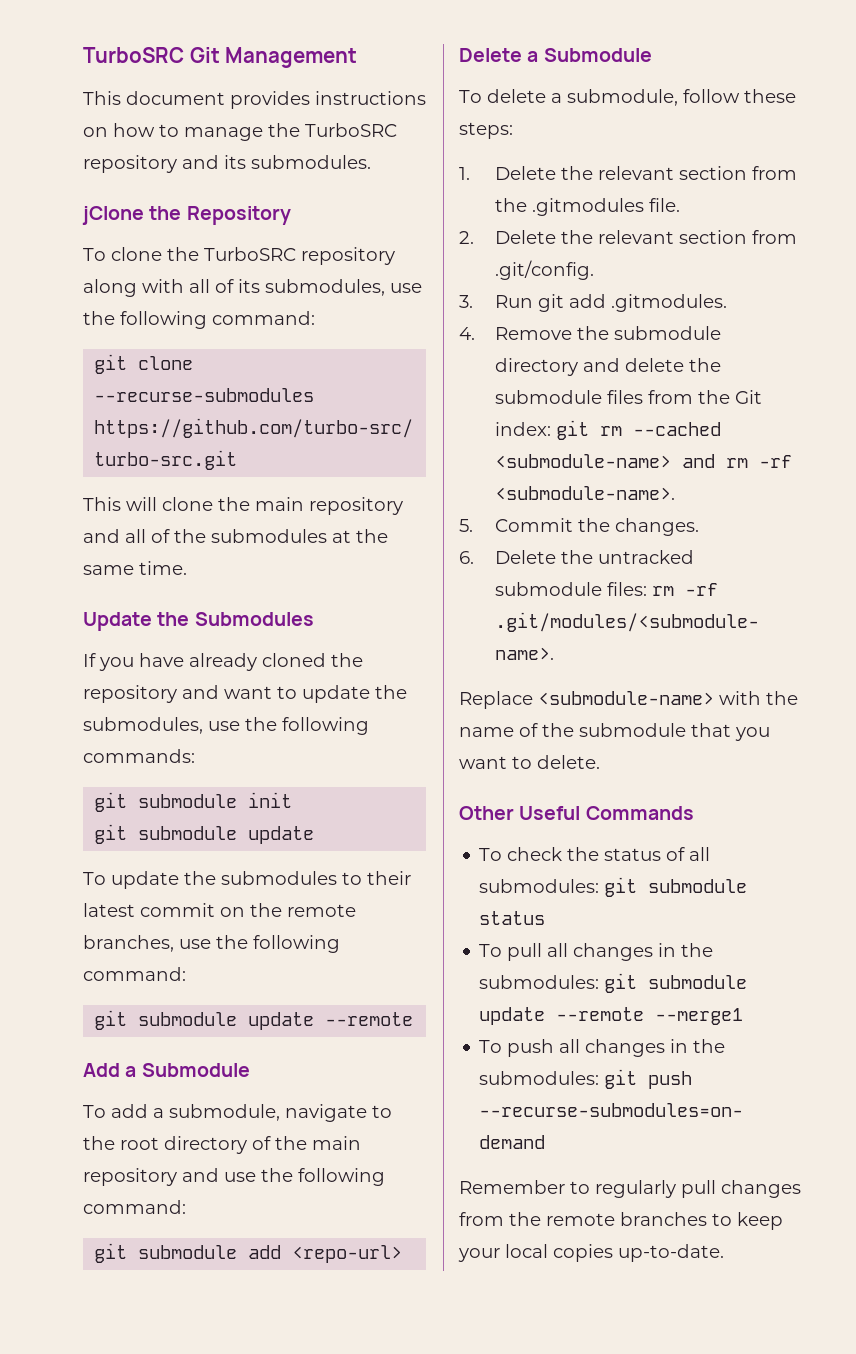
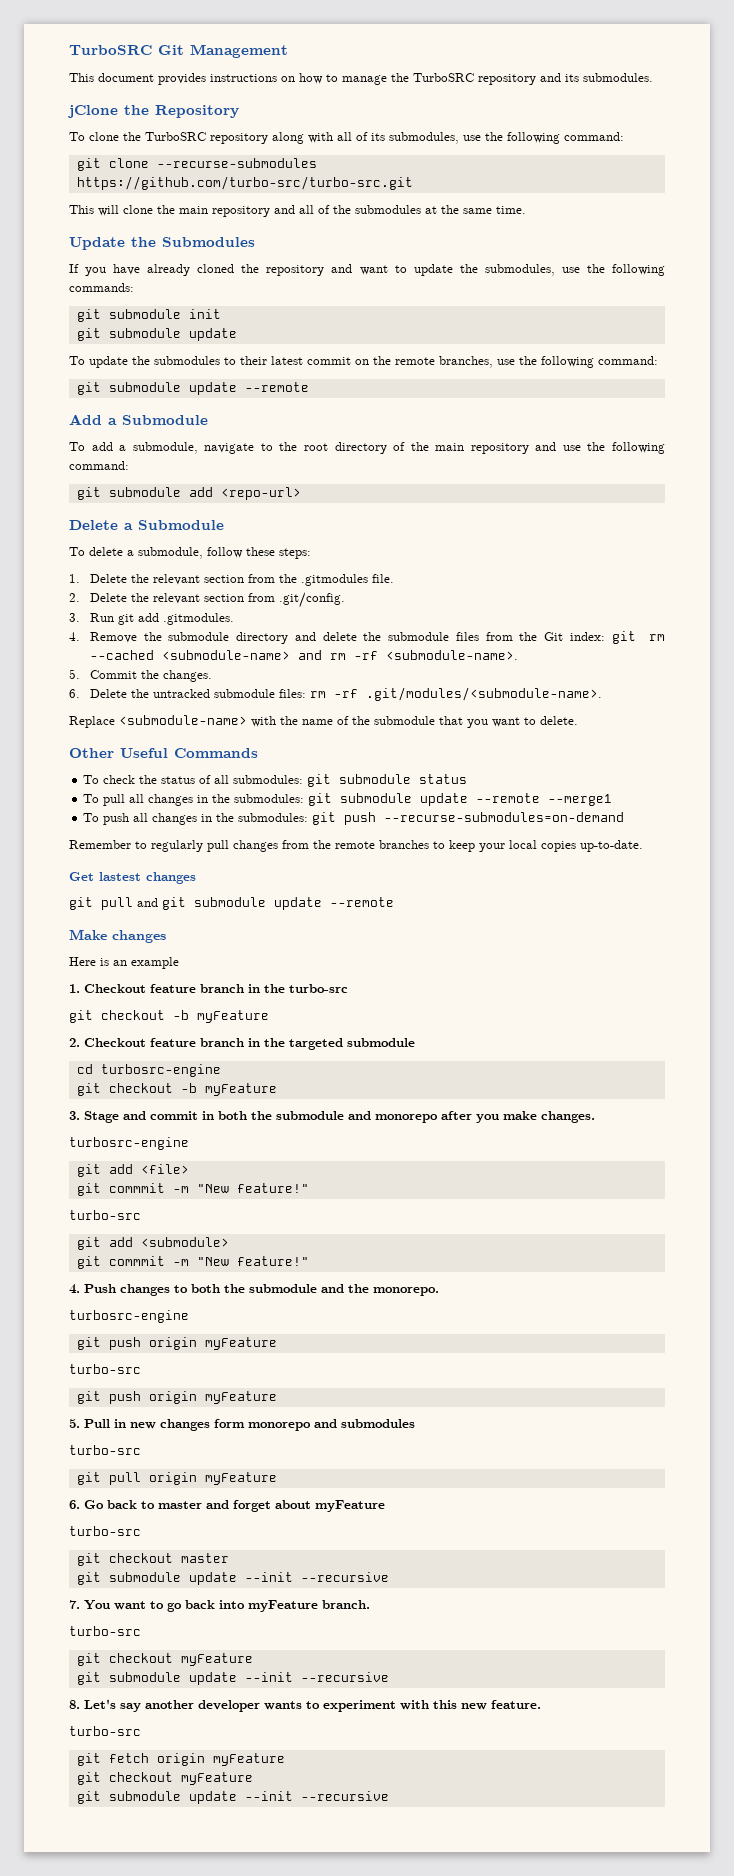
(724, 1253) none -> [69,872,196,884] [69,897,394,910] [69,929,166,943] [69,957,179,969] [69,984,348,993] [69,1010,269,1023] [69,1038,415,1050] [76,1064,221,1077] [76,1083,277,1096] [69,1111,595,1123] [69,1137,189,1150] [76,1164,189,1177] [76,1183,309,1196] [69,1210,141,1220] [76,1237,229,1250] [76,1256,309,1269] [69,1284,439,1296] [69,1310,189,1323] [76,1337,277,1350] [69,1364,141,1374] [76,1391,277,1404] [69,1419,415,1431] [69,1445,141,1455] [76,1472,277,1485] [69,1500,385,1512] [69,1526,141,1536] [76,1553,229,1566] [76,1572,389,1585] [69,1600,370,1612] [69,1626,141,1636] [76,1653,253,1666] [76,1672,389,1685] [69,1699,541,1712] [69,1726,141,1736] [76,1753,285,1766] [76,1772,253,1785] [76,1791,389,1804] // Get lastest changes // git pull and git submodule update --remote // Make changes // Here is an example // 1. Checkout feature branch in the turbo-src // git checkout -b myFeature // 2. Checkout feature branch in the targeted submodule // cd turbosrc-engine // git checkout -b myFeature // 3. Stage and commit in both the submodule and monorepo after you make changes. // turbosrc-engine // git add <file> // git commmit -m "New feature!" // turbo-src // git add <submodule> // git commmit -m "New feature!" // 4. Push changes to both the submodule and the monorepo. // turbosrc-engine // git push origin myFeature // turbo-src // git push origin myFeature // 5. Pull in new changes form monorepo and submodules // turbo-src // git pull origin myFeature // 6. Go back to master and forget about myFeature // turbo-src // git checkout master // git submodule update --init --recursive // 7. You want to go back into myFeature branch. // turbo-src // git checkout myFeature // git submodule update --init --recursive // 8. Let's say another developer wants to experiment with this new feature. // turbo-src // git fetch origin myFeature // git checkout myFeature // git submodule update --init --recursive

